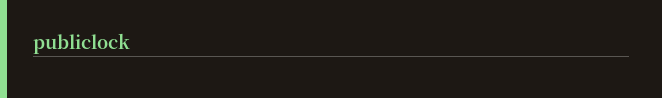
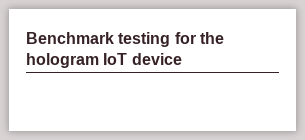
[33,33,130,54] publiclock -> [26,32,224,47] [26,53,182,68] Benchmark testing for the hologram IoT device

